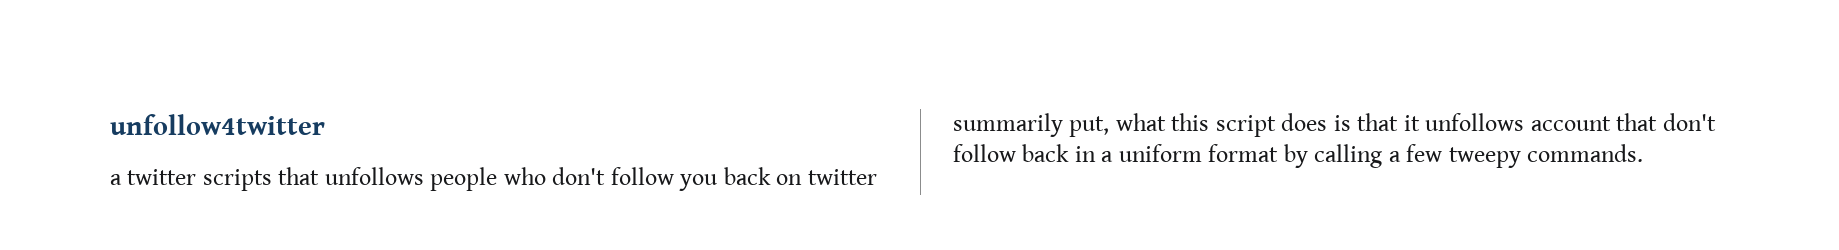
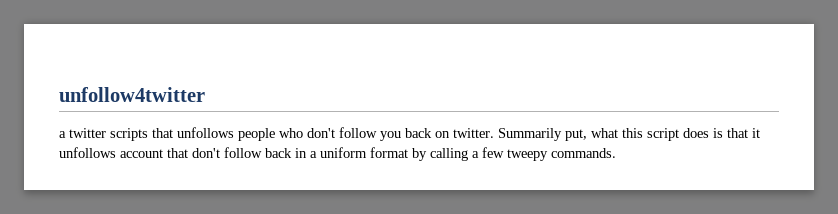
[807,169,877,185] [953,113,1063,137] twitter summarily -> [453,128,562,141] twitter. Summarily

